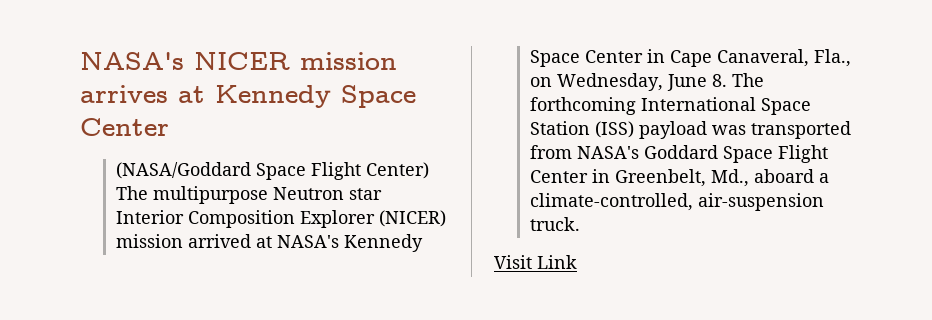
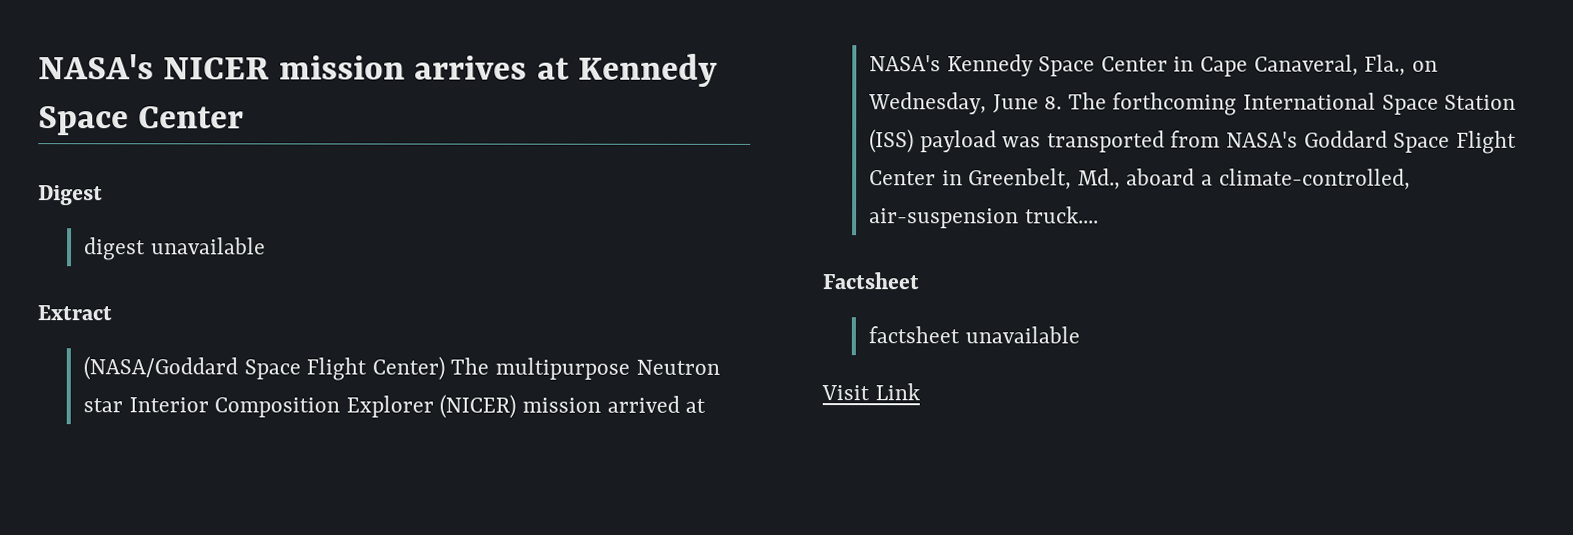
(169, 127) none -> [38,185,103,206] [83,237,266,261] [37,305,112,321] // Digest // digest unavailable // Extract
[529,217,580,231] truck. -> [1024,206,1099,224] [822,272,919,290] [867,326,1080,344] truck.... // Factsheet // factsheet unavailable

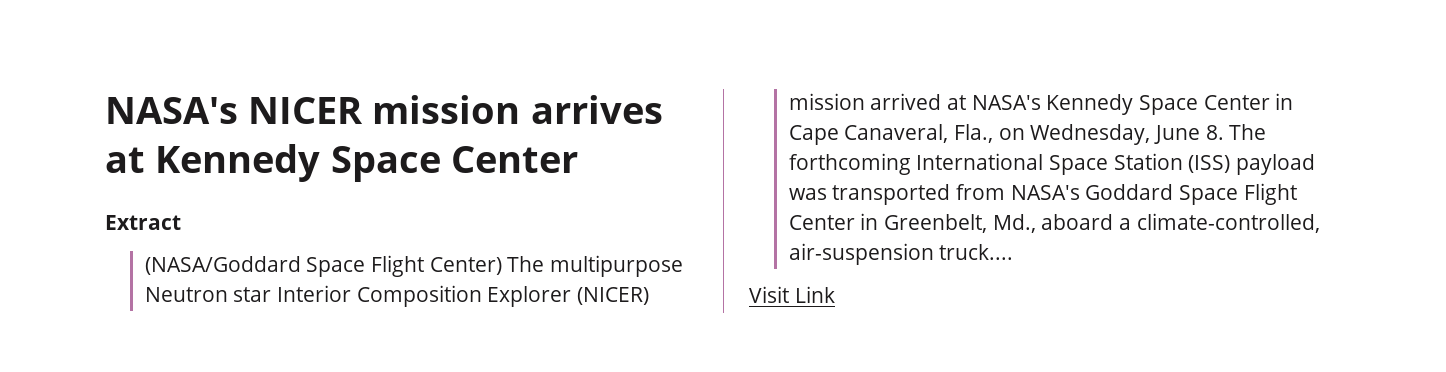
[38,185,103,206] [83,237,266,261] // Digest // digest unavailable -> (578, 159) none
[822,272,919,290] [867,326,1080,344] // Factsheet // factsheet unavailable -> (1014, 252) none

